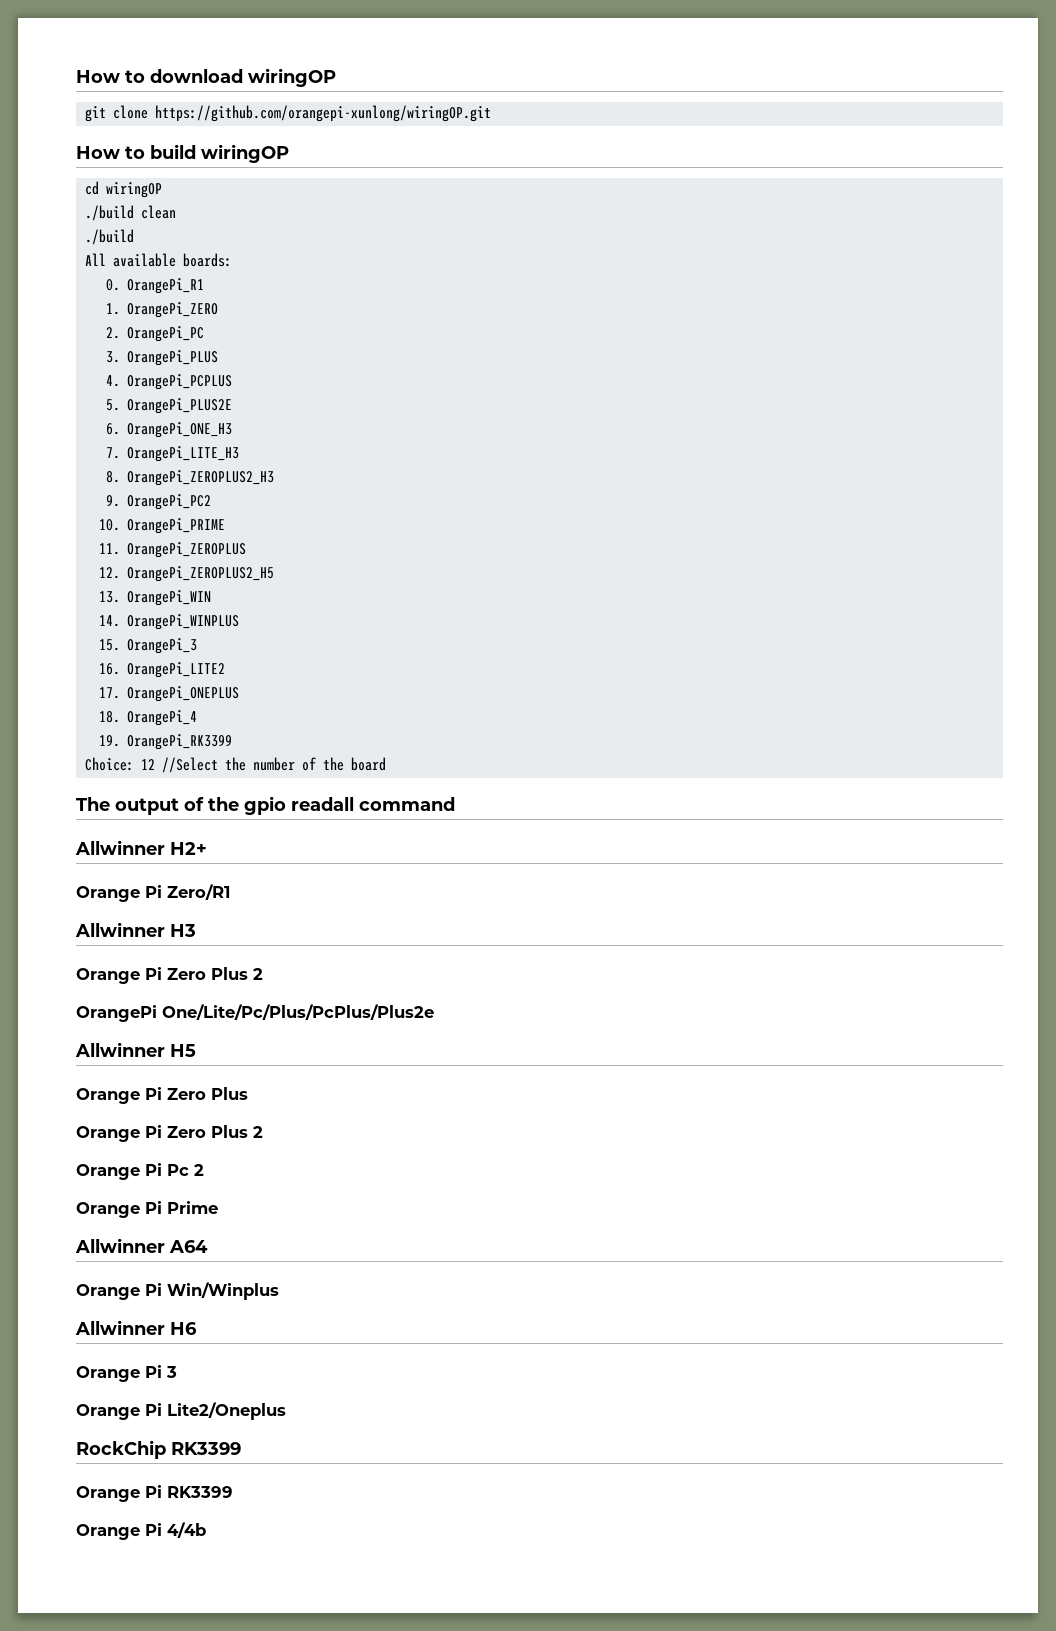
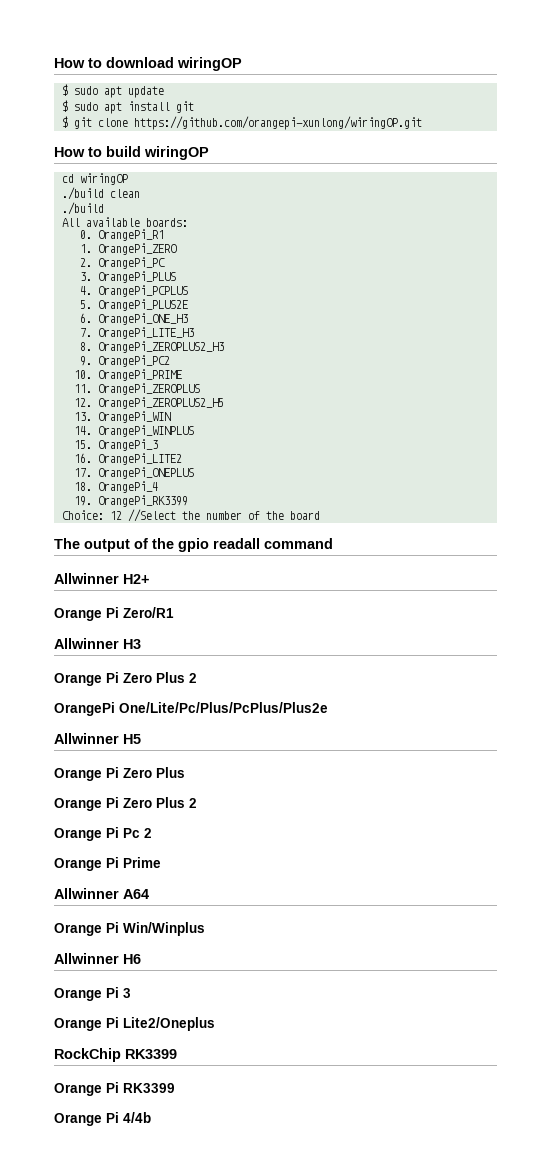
(336, 77) none -> [61,84,164,98] [61,100,194,114] [61,116,68,128] $ sudo apt update // $ sudo apt install git // $

